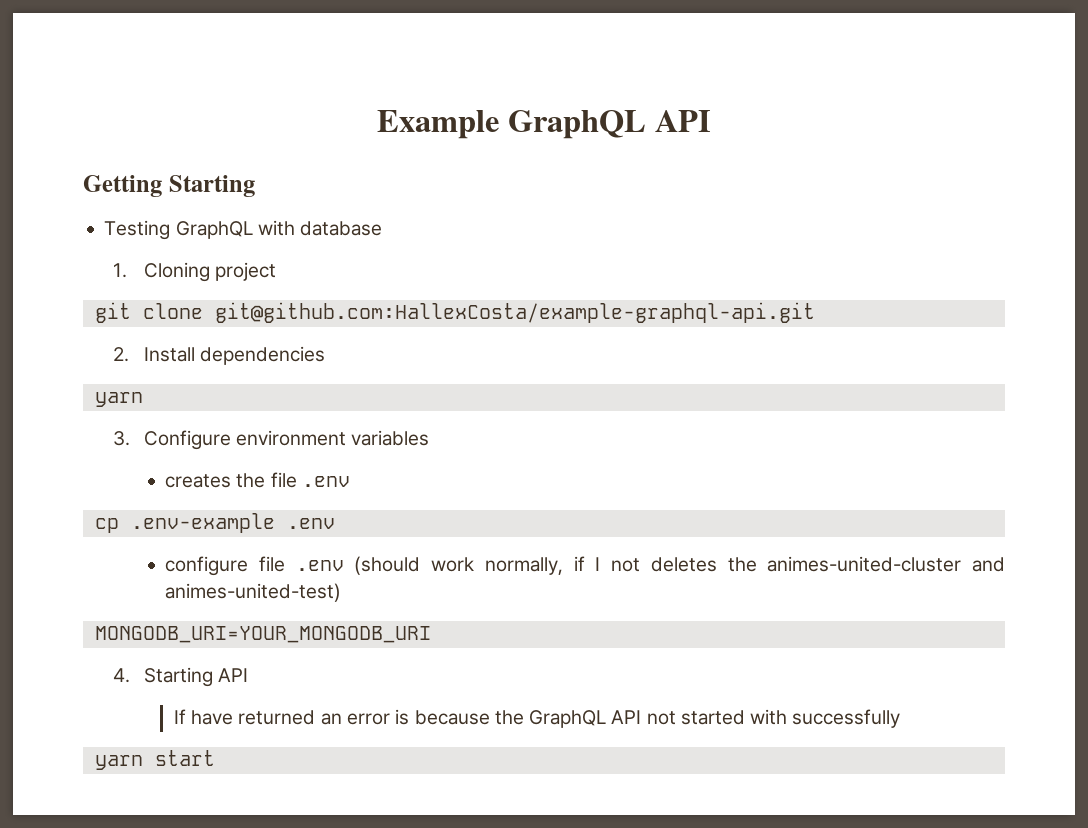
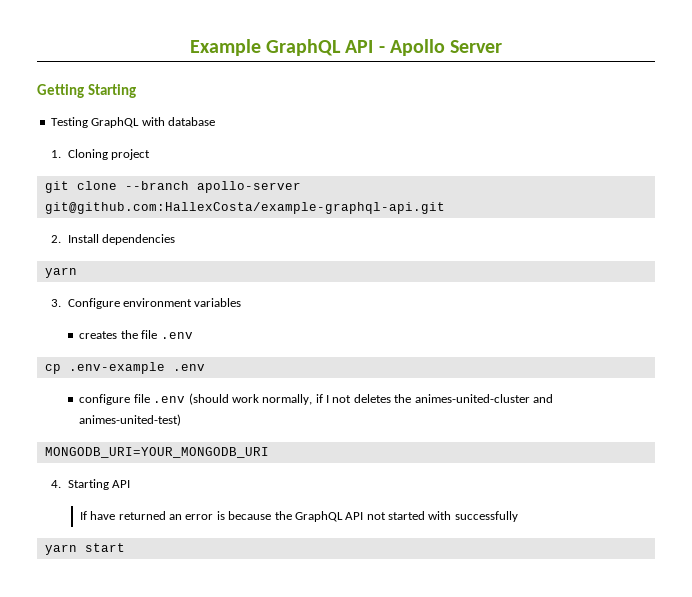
(711, 121) none -> [378,39,503,56] - Apollo Server
(203, 311) none -> [124,181,301,193] --branch apollo-server

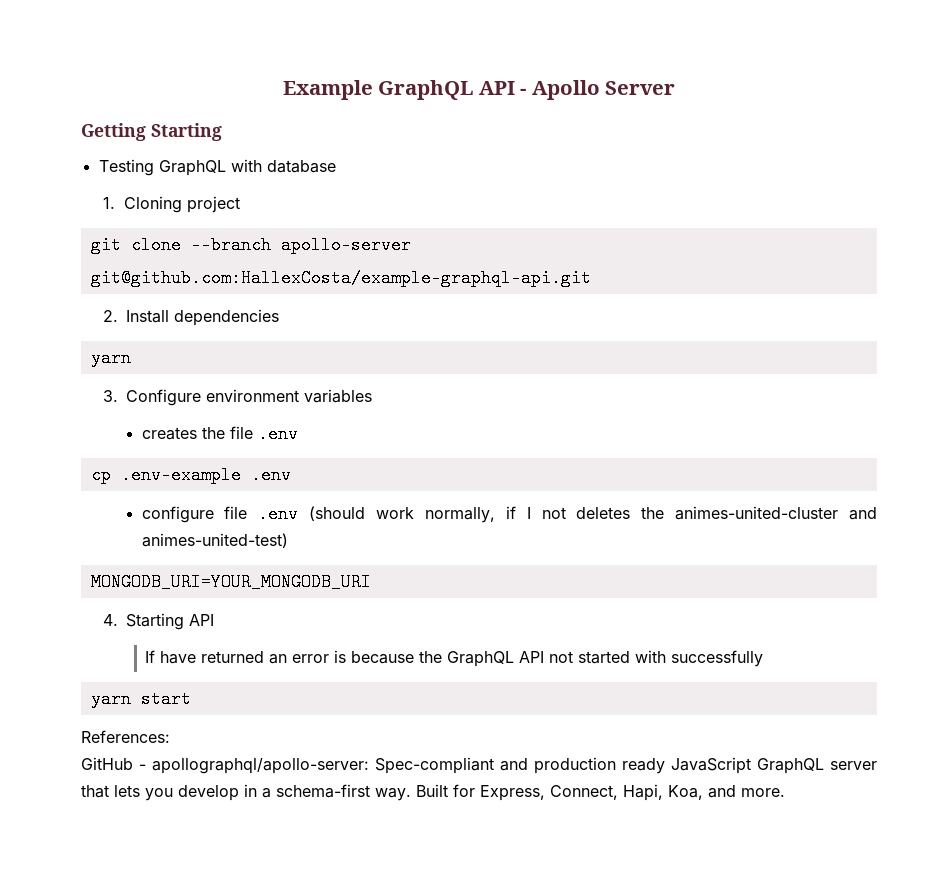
(125, 547) none -> [81,730,170,743] [81,757,877,774] [81,784,785,801] // References: // GitHub - apollographql/apollo-server: Spec-compliant and production ready JavaScript GraphQL server that lets you develop in a schema-first way. Built for Express, Connect, Hapi, Koa, and more.

